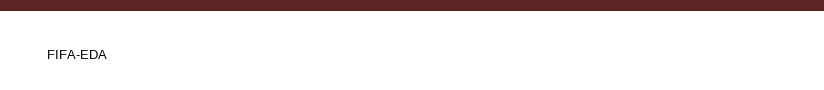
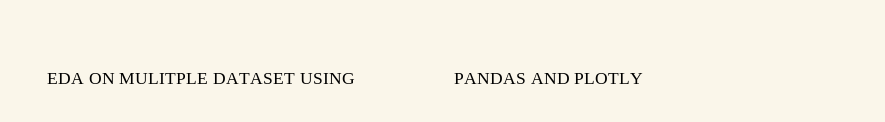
[47,50,107,59] FIFA-EDA -> [47,73,644,84] EDA ON MULITPLE DATASET USING PANDAS AND PLOTLY

